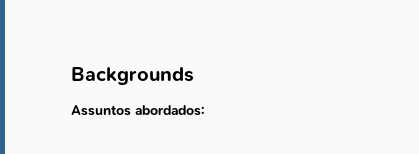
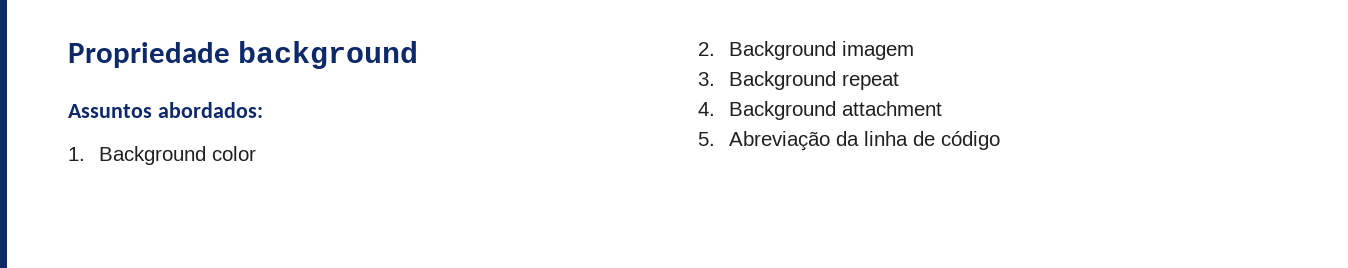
[71,67,194,85] Backgrounds -> [68,41,419,69] Propriedade background
(205, 110) none -> [68,146,257,165] [698,41,915,60] [698,71,900,90] [698,101,943,120] [698,131,1001,151] // 1. Background color // 2. Background imagem // 3. Background repeat // 4. Background attachment // 5. Abreviação da linha de código

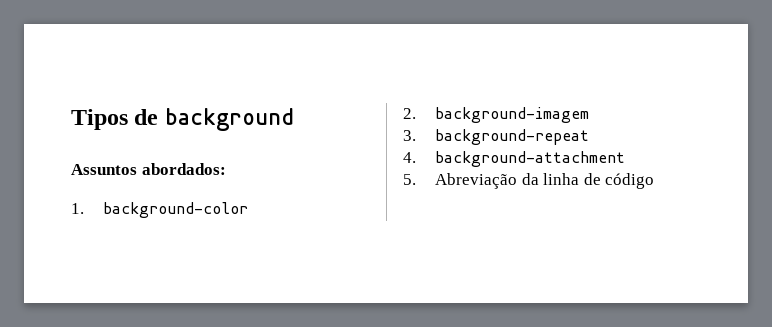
[68,42,230,68] Propriedade -> [71,109,159,130] Tipos de
[99,146,257,165] Background color -> [102,202,248,218] background-color
[729,41,915,60] Background imagem -> [434,107,589,123] background-imagem
[729,71,900,90] Background repeat -> [434,129,589,145] background-repeat
[729,101,943,120] Background attachment -> [434,151,625,167] background-attachment

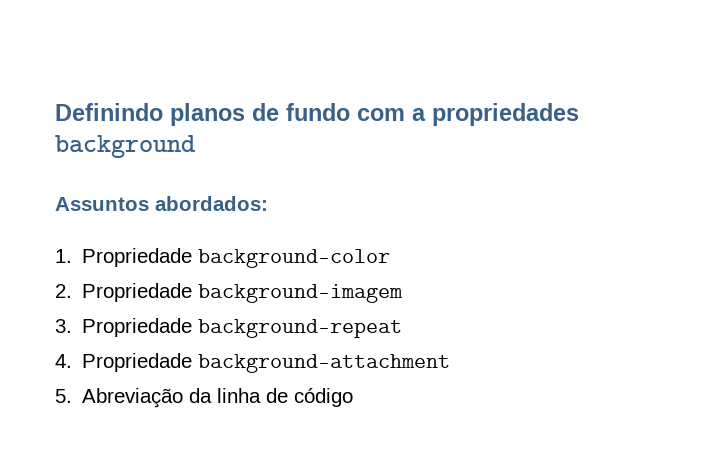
[71,109,159,130] Tipos de -> [55,103,579,126] Definindo planos de fundo com a propriedades
(84, 208) none -> [82,248,193,267] Propriedade
(416, 113) none -> [82,283,193,302] Propriedade
(416, 135) none -> [82,318,193,337] Propriedade
(416, 157) none -> [82,353,193,372] Propriedade

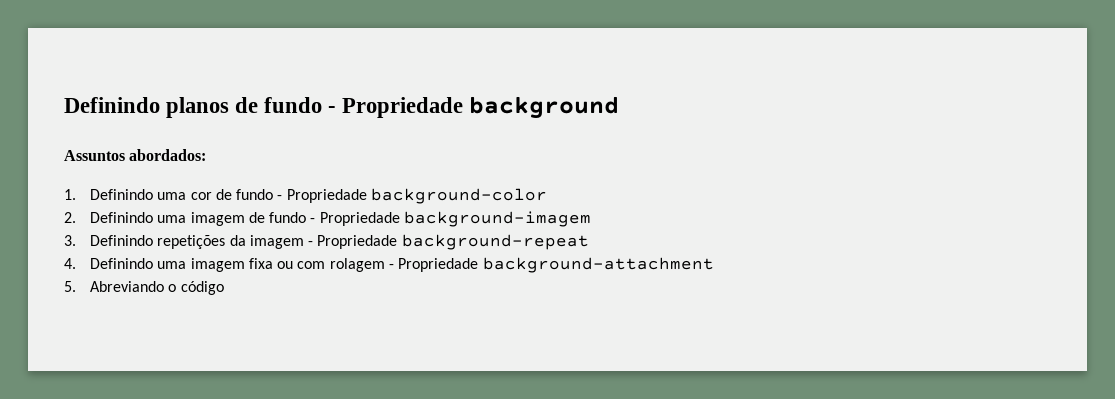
[357,103,579,126] com a propriedades -> [328,97,464,118] - Propriedade
[82,248,391,268] [55,283,404,303] [55,318,403,338] [55,354,72,368] Propriedade background-color // 2. Propriedade background-imagem // 3. Propriedade background-repeat // 4. -> [89,188,548,204] [64,211,592,227] [64,234,589,250] [64,258,395,272] Definindo uma cor de fundo - Propriedade background-color // 2. Definindo uma imagem de fundo - Propriedade background-imagem // 3. Definindo repetições da imagem - Propriedade background-repeat // 4. Definindo uma imagem fixa ou com rolagem -
[82,388,289,408] Abreviação da linha de -> [89,281,177,292] Abreviando o

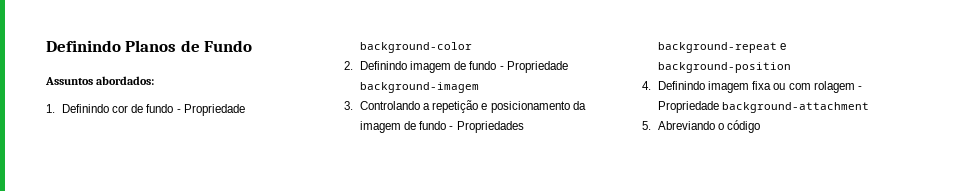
[64,96,620,119] Definindo planos de fundo - Propriedade background -> [46,40,253,52] Definindo Planos de Fundo
[157,192,187,200] uma -> (110, 108) none
[157,215,187,223] uma -> (408, 65) none
[89,235,398,249] Definindo repetições da imagem - Propriedade -> [360,100,586,113] [360,121,524,133] Controlando a repetição e posicionamento da imagem de fundo - Propriedades
(589, 242) none -> [780,43,787,50] [658,62,792,73] e background-position
[157,261,187,269] uma -> (706, 85) none

